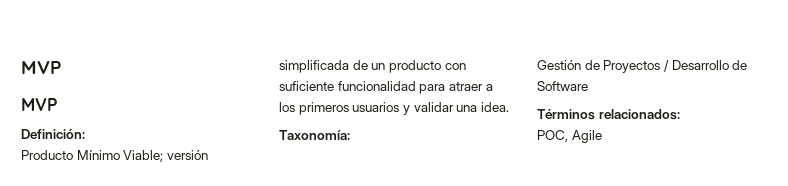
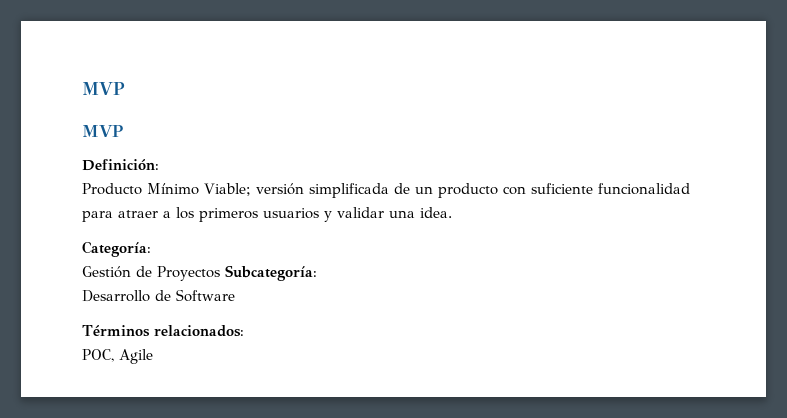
[279,130,350,140] Taxonomía: -> [82,241,151,257] Categoría:
[663,60,669,72] / -> [225,265,317,281] Subcategoría: //

